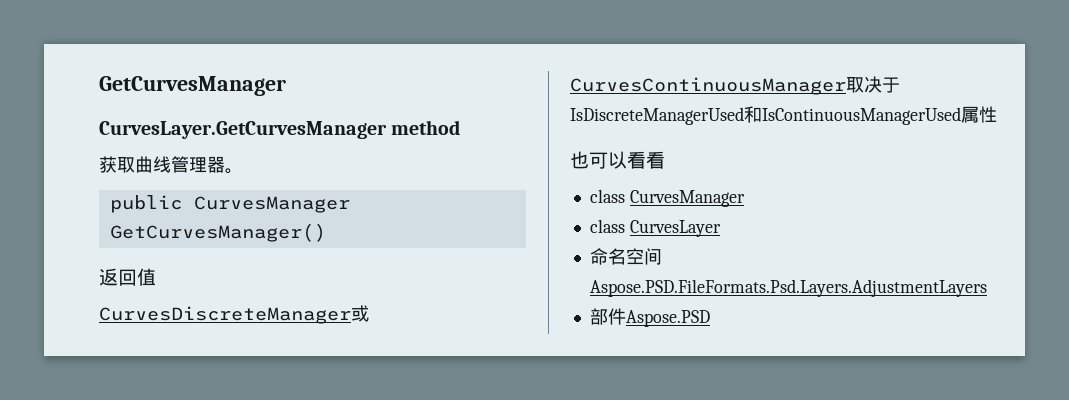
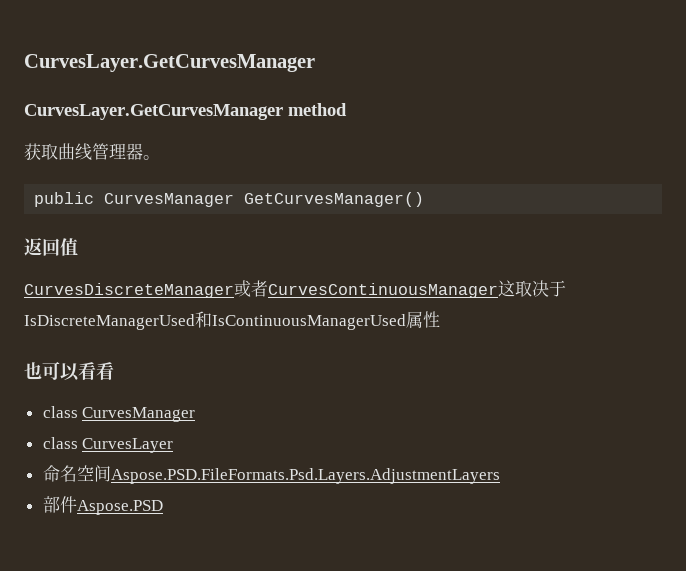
[99,76,286,96] GetCurvesManager -> [24,54,315,72] CurvesLayer.GetCurvesManager
[570,77,846,95] CurvesContinuousManager -> [251,280,515,298] 者CurvesContinuousManager这

